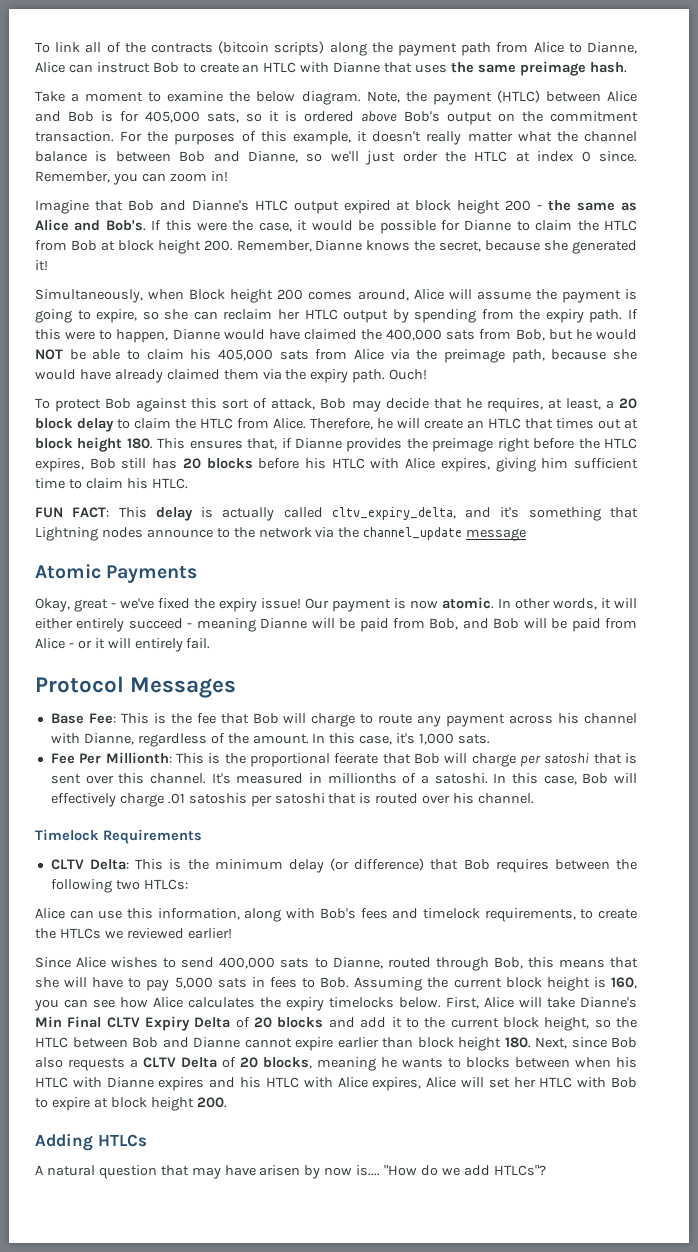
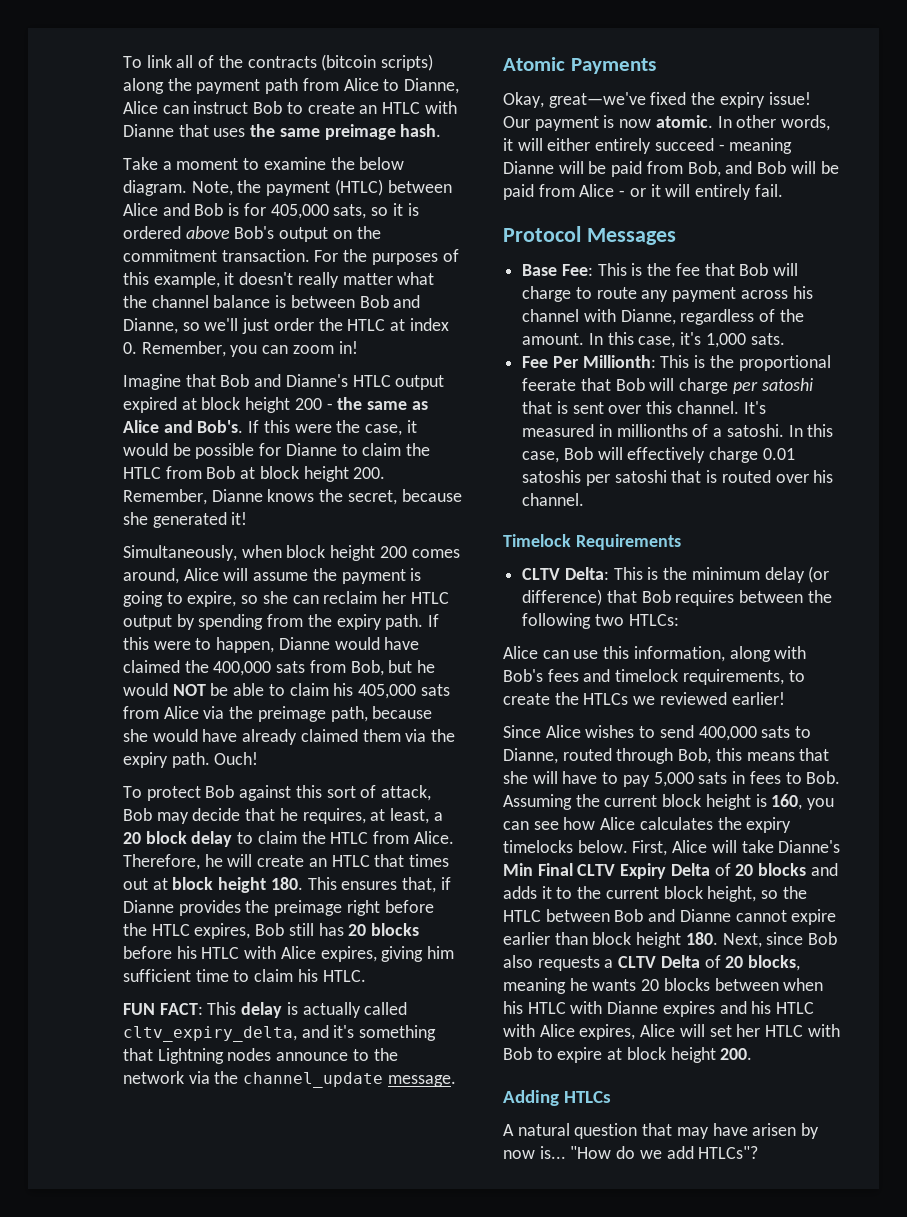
[581,151,637,162] 0 since. -> [123,342,137,354] 0.
[189,289,226,300] Block -> [286,545,326,558] block
[466,528,527,541] message -> [387,1075,456,1087] message.
[74,598,154,612] great - we've -> [548,92,646,108] great—we've
[167,793,185,804] .01 -> [762,448,795,460] 0.01
[360,1017,387,1028] add -> [503,886,537,899] adds
[448,1058,461,1068] to -> [641,979,660,991] 20
[356,1165,381,1176] is.... -> [539,1146,566,1159] is...

